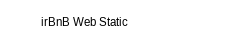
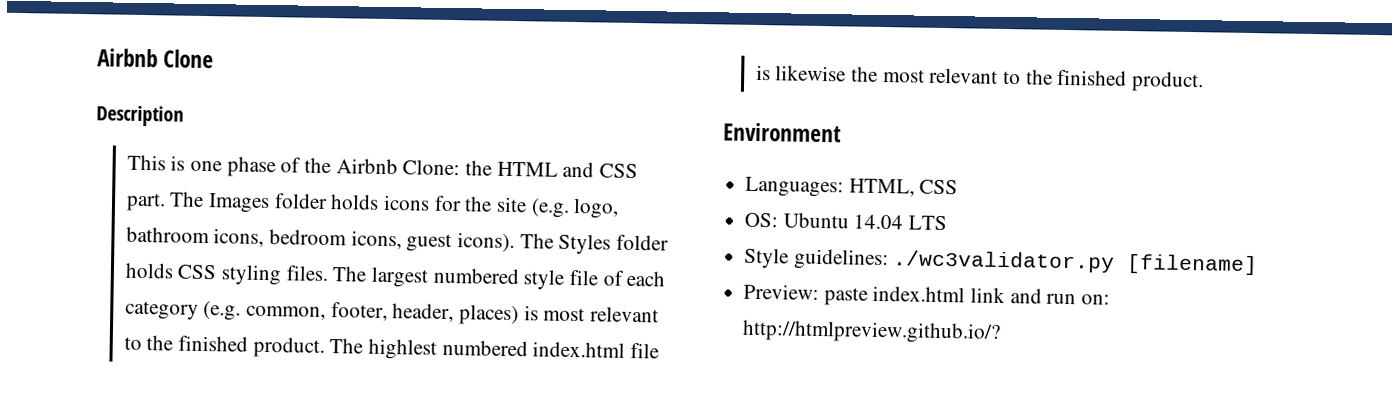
[41,17,129,26] irBnB Web Static -> [97,48,215,69] [96,105,184,127] [126,154,639,179] [125,191,620,219] [125,226,670,255] [124,262,666,290] [124,300,660,326] [123,335,660,360] [755,64,1205,93] [723,122,841,143] [745,176,959,198] [744,212,948,231] [744,247,1259,276] [743,283,1111,306] [742,319,1002,344] Airbnb Clone // Description // This is one phase of the Airbnb Clone: the HTML and CSS part. The Images folder holds icons for the site (e.g. logo, bathroom icons, bedroom icons, guest icons). The Styles folder holds CSS styling files. The largest numbered style file of each category (e.g. common, footer, header, places) is most relevant to the finished product. The highlest numbered index.html file is likewise the most relevant to the finished product. // Environment // Languages: HTML, CSS // OS: Ubuntu 14.04 LTS // Style guidelines: ./wc3validator.py [filename] // Preview: paste index.html link and run on: http://htmlpreview.github.io/?

